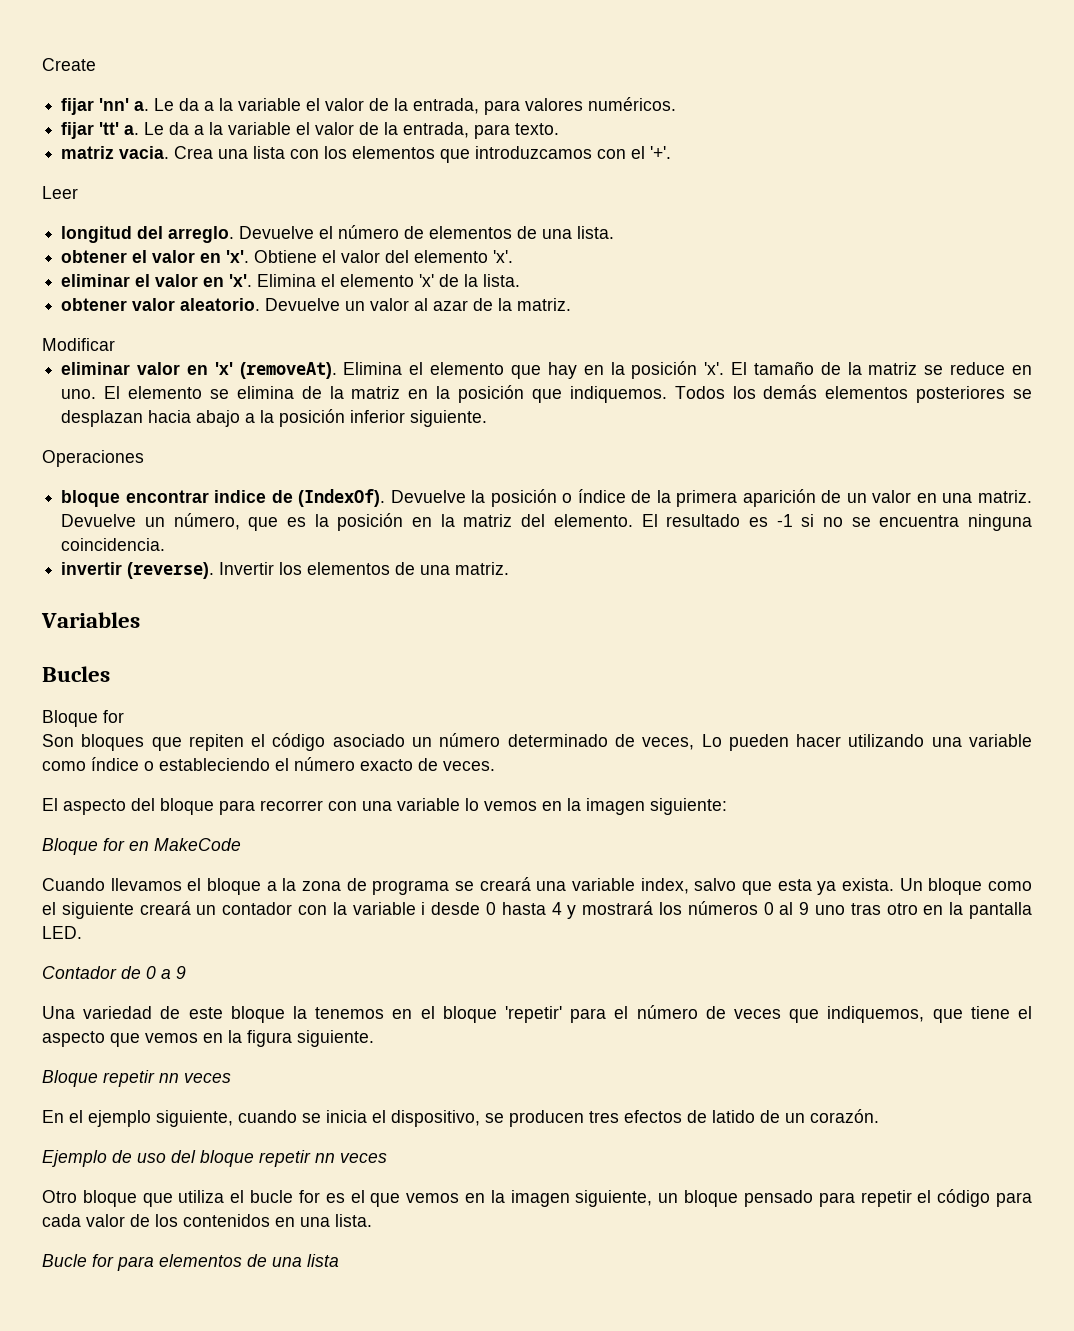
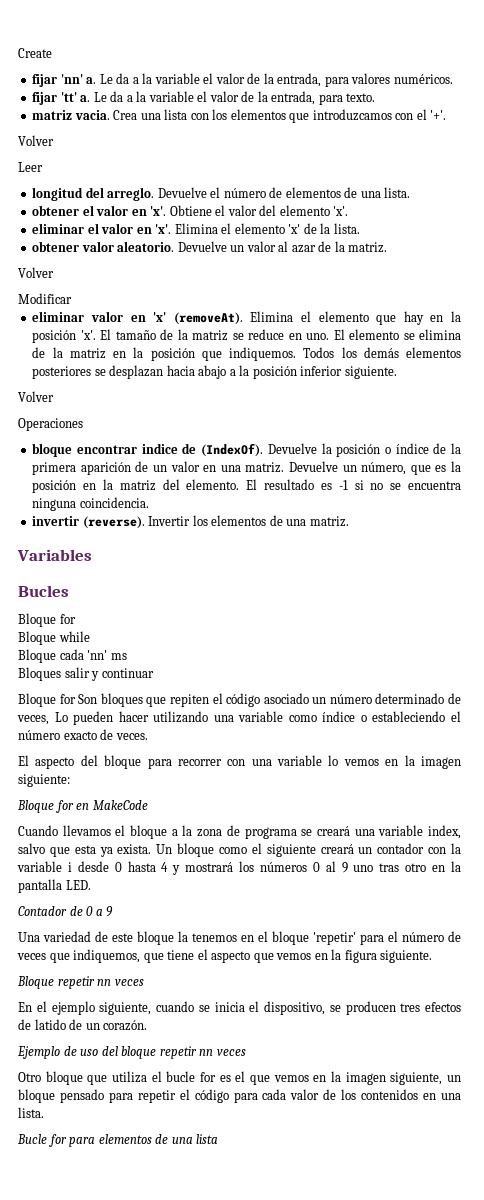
(672, 152) none -> [18,135,54,146] // Volver
(572, 304) none -> [18,267,54,278] // Volver
(488, 418) none -> [18,391,54,402] // Volver
(124, 716) none -> [18,631,90,645] [18,649,127,663] [18,667,154,681] [18,693,76,707] Bloque while // Bloque cada 'nn' ms // Bloques salir y continuar // Bloque for

